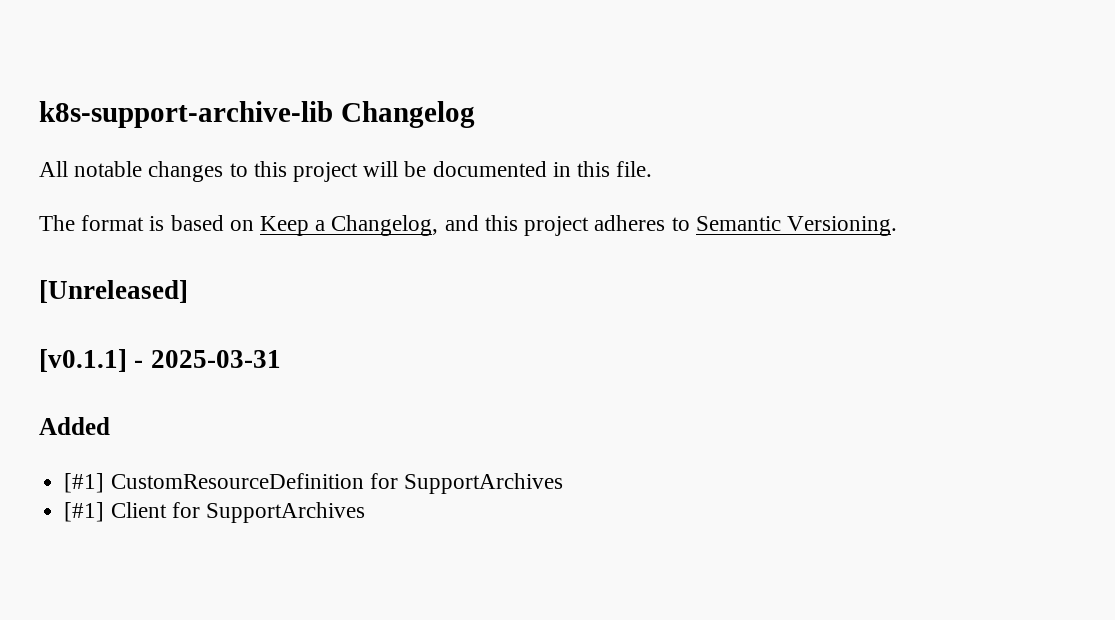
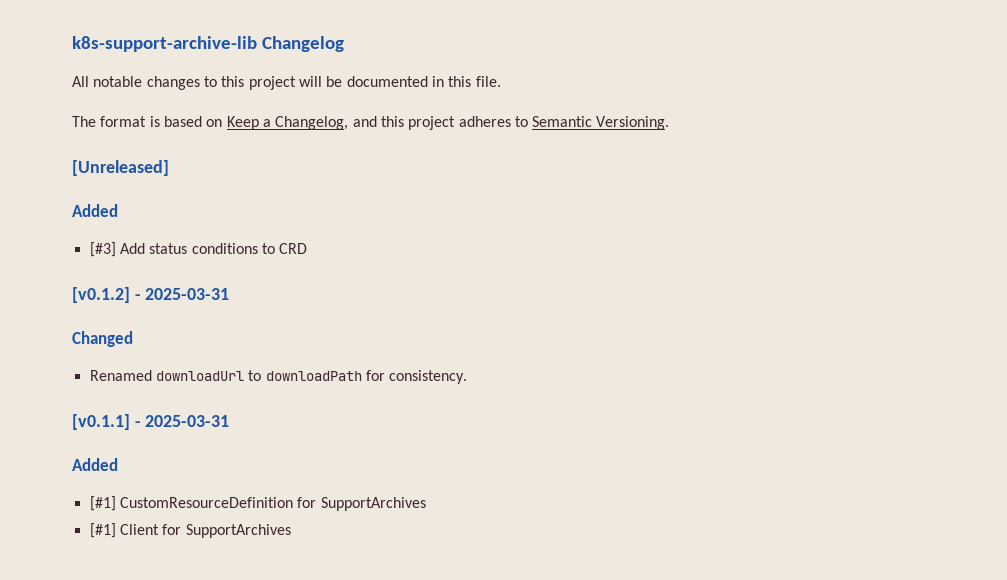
(188, 291) none -> [72,204,118,217] [89,242,308,257] [72,287,230,303] [72,331,133,347] [89,370,468,384] // Added // [#3] Add status conditions to CRD // [v0.1.2] - 2025-03-31 // Changed // Renamed downloadUrl to downloadPath for consistency.

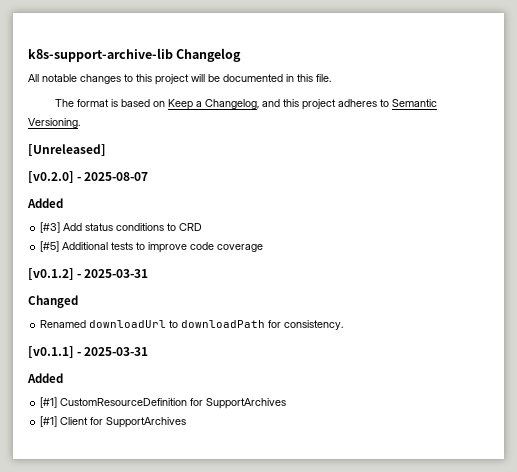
(169, 168) none -> [28,171,149,183] // [v0.2.0] - 2025-08-07
(308, 248) none -> [40,241,264,253] // [#5] Additional tests to improve code coverage

